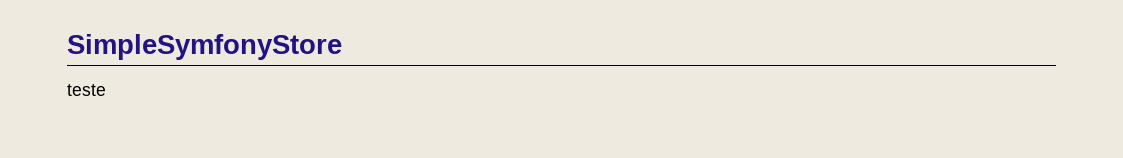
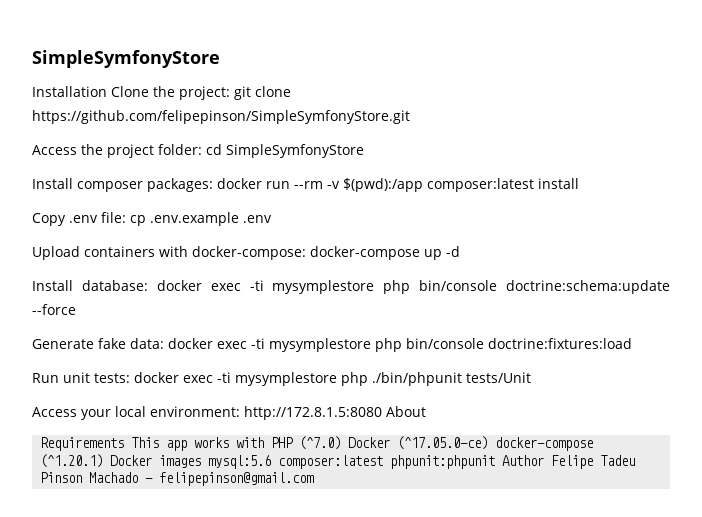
[67,34,342,60] [67,84,106,96] SimpleSymfonyStore // teste -> [32,50,220,68] [32,86,291,100] [32,110,410,124] [32,144,364,158] [32,178,579,192] [32,212,272,226] [32,246,460,260] [32,280,670,294] [32,304,76,315] [32,338,632,352] [32,372,531,386] [32,406,426,420] [40,436,594,451] [40,454,636,469] [40,472,315,486] SimpleSymfonyStore // Installation Clone the project: git clone https://github.com/felipepinson/SimpleSymfonyStore.git // Access the project folder: cd SimpleSymfonyStore // Install composer packages: docker run --rm -v $(pwd):/app composer:latest install // Copy .env file: cp .env.example .env // Upload containers with docker-compose: docker-compose up -d // Install database: docker exec -ti mysymplestore php bin/console doctrine:schema:update --force // Generate fake data: docker exec -ti mysymplestore php bin/console doctrine:fixtures:load // Run unit tests: docker exec -ti mysymplestore php ./bin/phpunit tests/Unit // Access your local environment: http://172.8.1.5:8080 About // Requirements This app works with PHP (^7.0) Docker (^17.05.0-ce) docker-compose (^1.20.1) Docker images mysql:5.6 composer:latest phpunit:phpunit Author Felipe Tadeu Pinson Machado - felipepinson@gmail.com

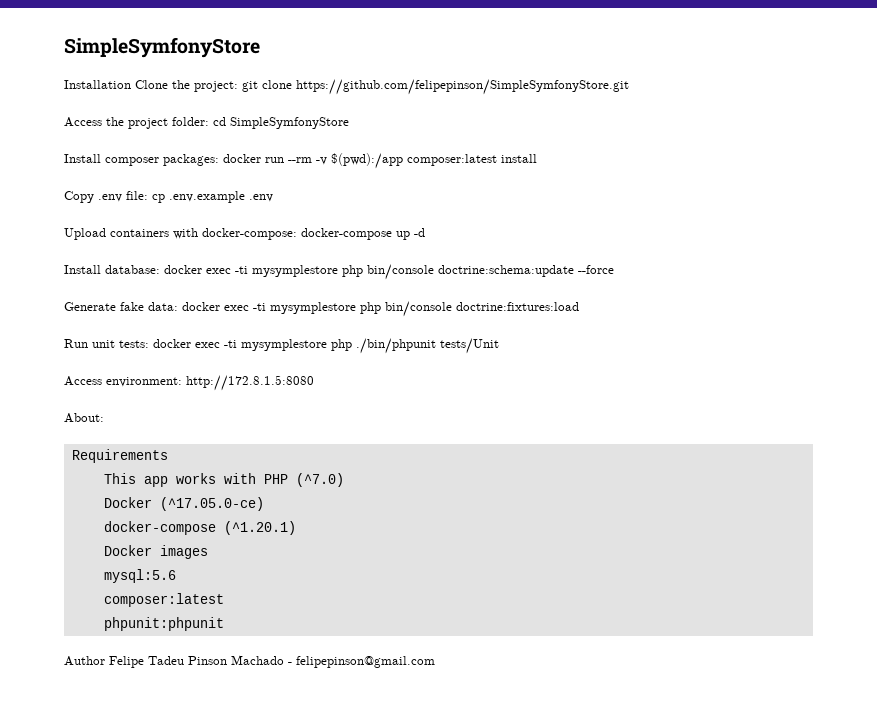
[81,406,146,420] your local -> (102, 381) none
[386,406,426,417] About -> [64,413,104,423] // About:
(125, 444) none -> (168, 456) //
(342, 443) none -> (344, 480) //
(489, 443) none -> (264, 504) //
(104, 461) none -> (296, 528) //
(202, 461) none -> (208, 552) //
[278,455,384,469] composer:latest -> [103,593,224,607] // composer:latest //
(496, 462) none -> (224, 624) //

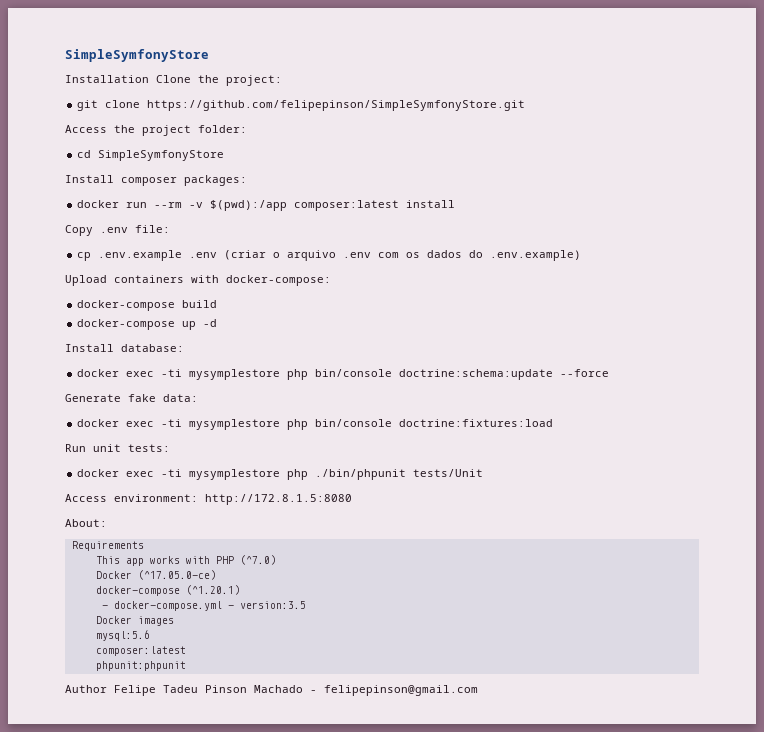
(238, 86) none -> (282, 80) //
(209, 121) none -> (247, 129) //
(219, 160) none -> (247, 180) //
(148, 195) none -> (170, 229) //
(273, 198) none -> [224,250,582,261] (criar o arquivo .env com os dados do .env.example)
(297, 234) none -> [77,300,218,311] // docker-compose build //
(160, 269) none -> (184, 348) //
(178, 306) none -> (198, 398) //
(149, 344) none -> (170, 448) //
(296, 528) none -> [101,601,306,611] // - docker-compose.yml - version:3.5

